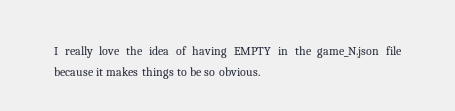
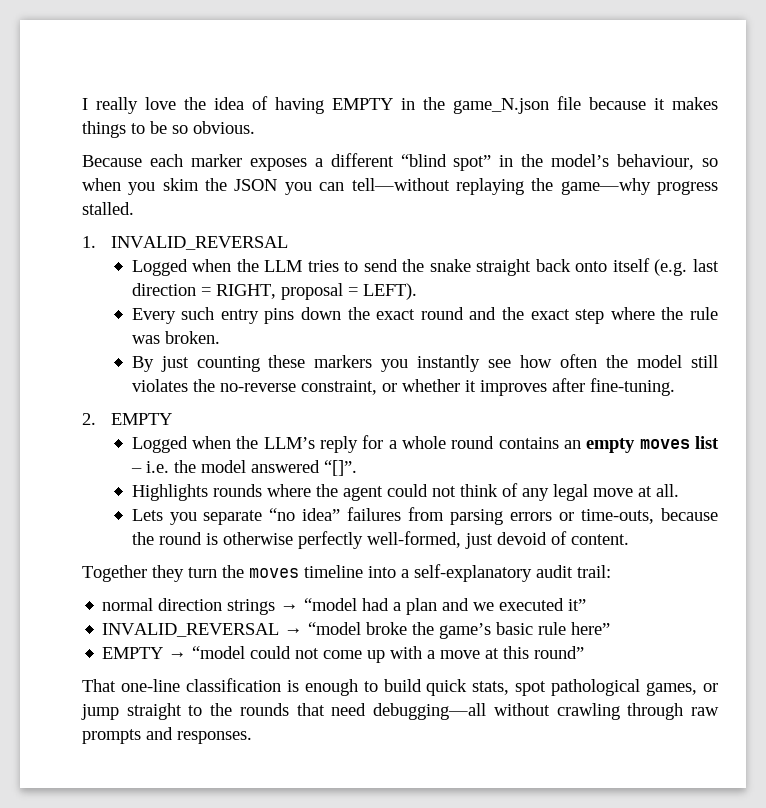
(260, 71) none -> [82,153,718,171] [82,178,719,195] [82,202,134,215] [82,236,289,250] [131,258,720,276] [131,283,417,300] [131,307,718,324] [131,331,220,344] [131,354,719,372] [131,378,675,396] [82,413,173,425] [131,435,719,453] [130,460,357,476] [131,483,679,501] [131,507,718,525] [131,531,629,549] [82,564,611,582] [102,598,587,615] [102,622,611,639] [102,646,585,663] [82,678,718,696] [81,703,719,720] [82,727,252,744] // Because each marker exposes a different “blind spot” in the model’s behaviour, so when you skim the JSON you can tell—without replaying the game—why progress stalled. // 1. INVALID_REVERSAL // Logged when the LLM tries to send the snake straight back onto itself (e.g. last direction = RIGHT, proposal = LEFT). // Every such entry pins down the exact round and the exact step where the rule was broken. // By just counting these markers you instantly see how often the model still violates the no-reverse constraint, or whether it improves after fine-tuning. // 2. EMPTY // Logged when the LLM’s reply for a whole round contains an empty moves list – i.e. the model answered “[]”. // Highlights rounds where the agent could not think of any legal move at all. // Lets you separate “no idea” failures from parsing errors or time-outs, because the round is otherwise perfectly well-formed, just devoid of content. // Together they turn the moves timeline into a self-explanatory audit trail: // normal direction strings → “model had a plan and we executed it” // INVALID_REVERSAL → “model broke the game’s basic rule here” // EMPTY → “model could not come up with a move at this round” // That one-line classification is enough to build quick stats, spot pathological games, or jump straight to the rounds that need debugging—all without crawling through raw prompts and responses.

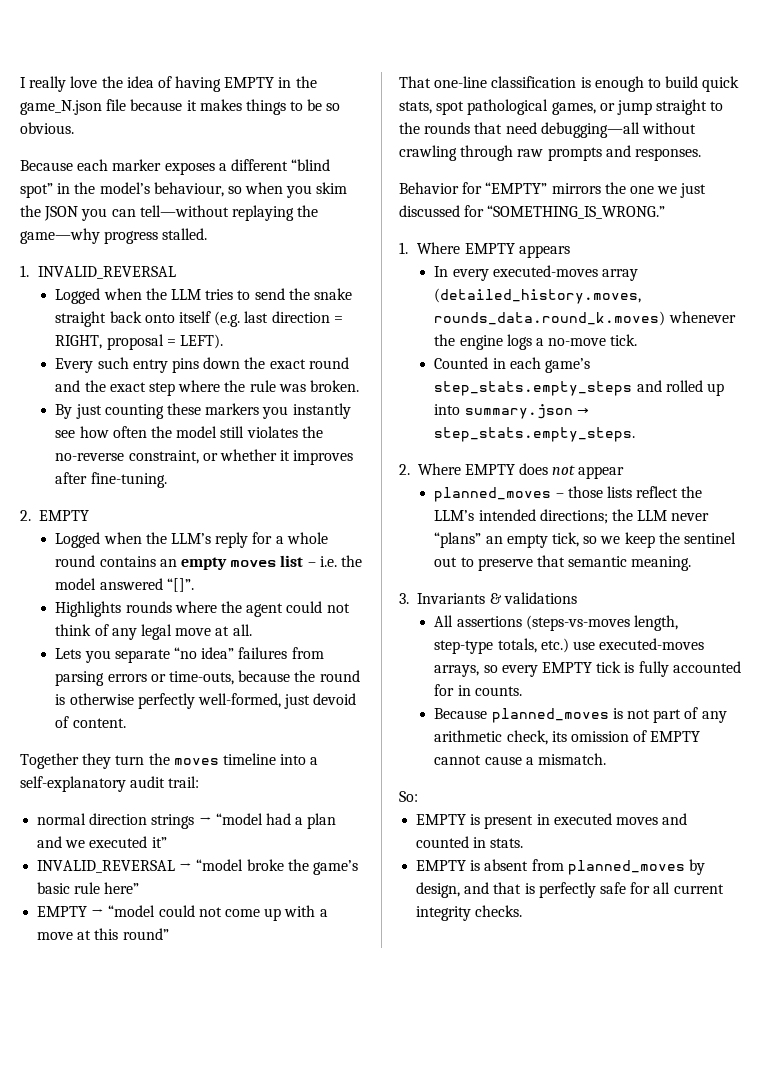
(252, 737) none -> [399,182,707,198] [399,205,666,219] [399,242,570,258] [434,265,638,281] [434,288,642,304] [434,311,736,326] [434,334,638,350] [434,357,590,373] [434,380,724,396] [434,404,589,419] [434,427,636,442] [399,463,625,479] [434,486,703,502] [434,509,710,524] [434,532,736,548] [434,555,692,571] [399,592,577,604] [434,615,678,631] [434,638,705,654] [434,661,741,677] [434,684,522,696] [434,707,727,723] [434,730,701,745] [434,753,606,765] [399,791,418,802] [416,813,688,829] [416,836,524,848] [416,859,705,875] [416,882,724,898] [416,905,523,921] // Behavior for “EMPTY” mirrors the one we just discussed for “SOMETHING_IS_WRONG.” // 1. Where EMPTY appears // In every executed-moves array (detailed_history.moves, rounds_data.round_k.moves) whenever the engine logs a no-move tick. // Counted in each game’s step_stats.empty_steps and rolled up into summary.json → step_stats.empty_steps. // 2. Where EMPTY does not appear // planned_moves – those lists reflect the LLM’s intended directions; the LLM never “plans” an empty tick, so we keep the sentinel out to preserve that semantic meaning. // 3. Invariants & validations // All assertions (steps-vs-moves length, step-type totals, etc.) use executed-moves arrays, so every EMPTY tick is fully accounted for in counts. // Because planned_moves is not part of any arithmetic check, its omission of EMPTY cannot cause a mismatch. // So: // EMPTY is present in executed moves and counted in stats. // EMPTY is absent from planned_moves by design, and that is perfectly safe for all current integrity checks.

